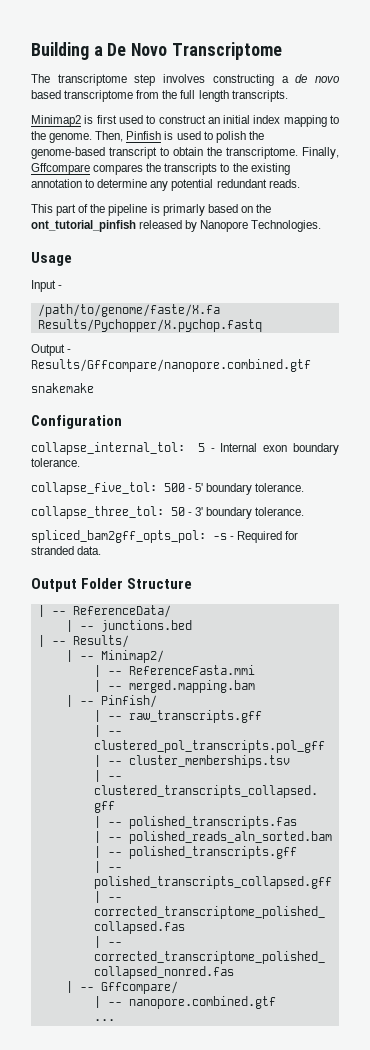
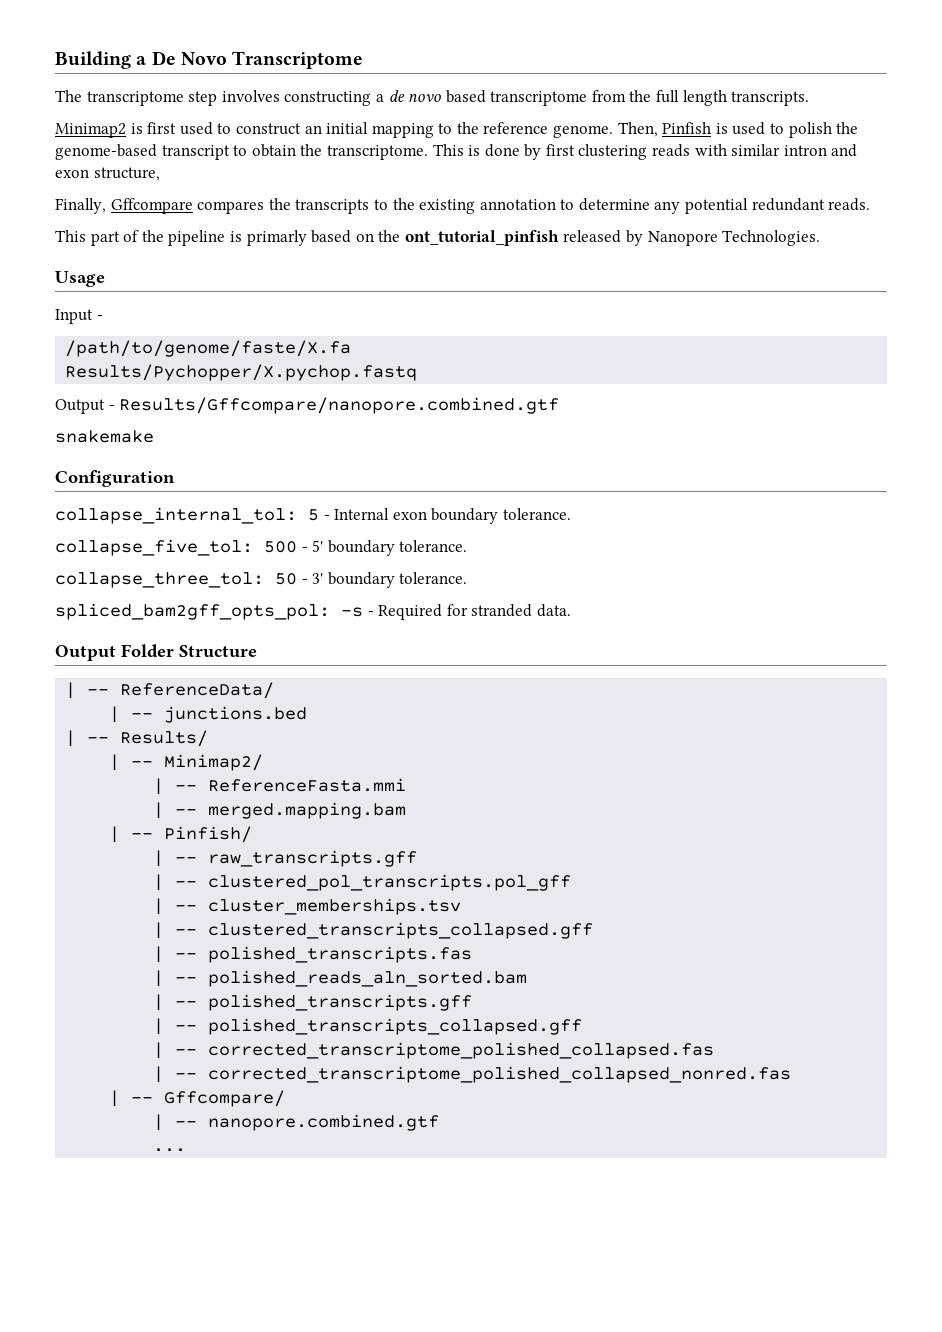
[253,115,281,124] index -> (369, 128) none
(46, 135) none -> [483,122,549,134] reference
(298, 153) none -> [432,144,858,160] [55,167,160,181] This is done by first clustering reads with similar intron and exon structure, //

